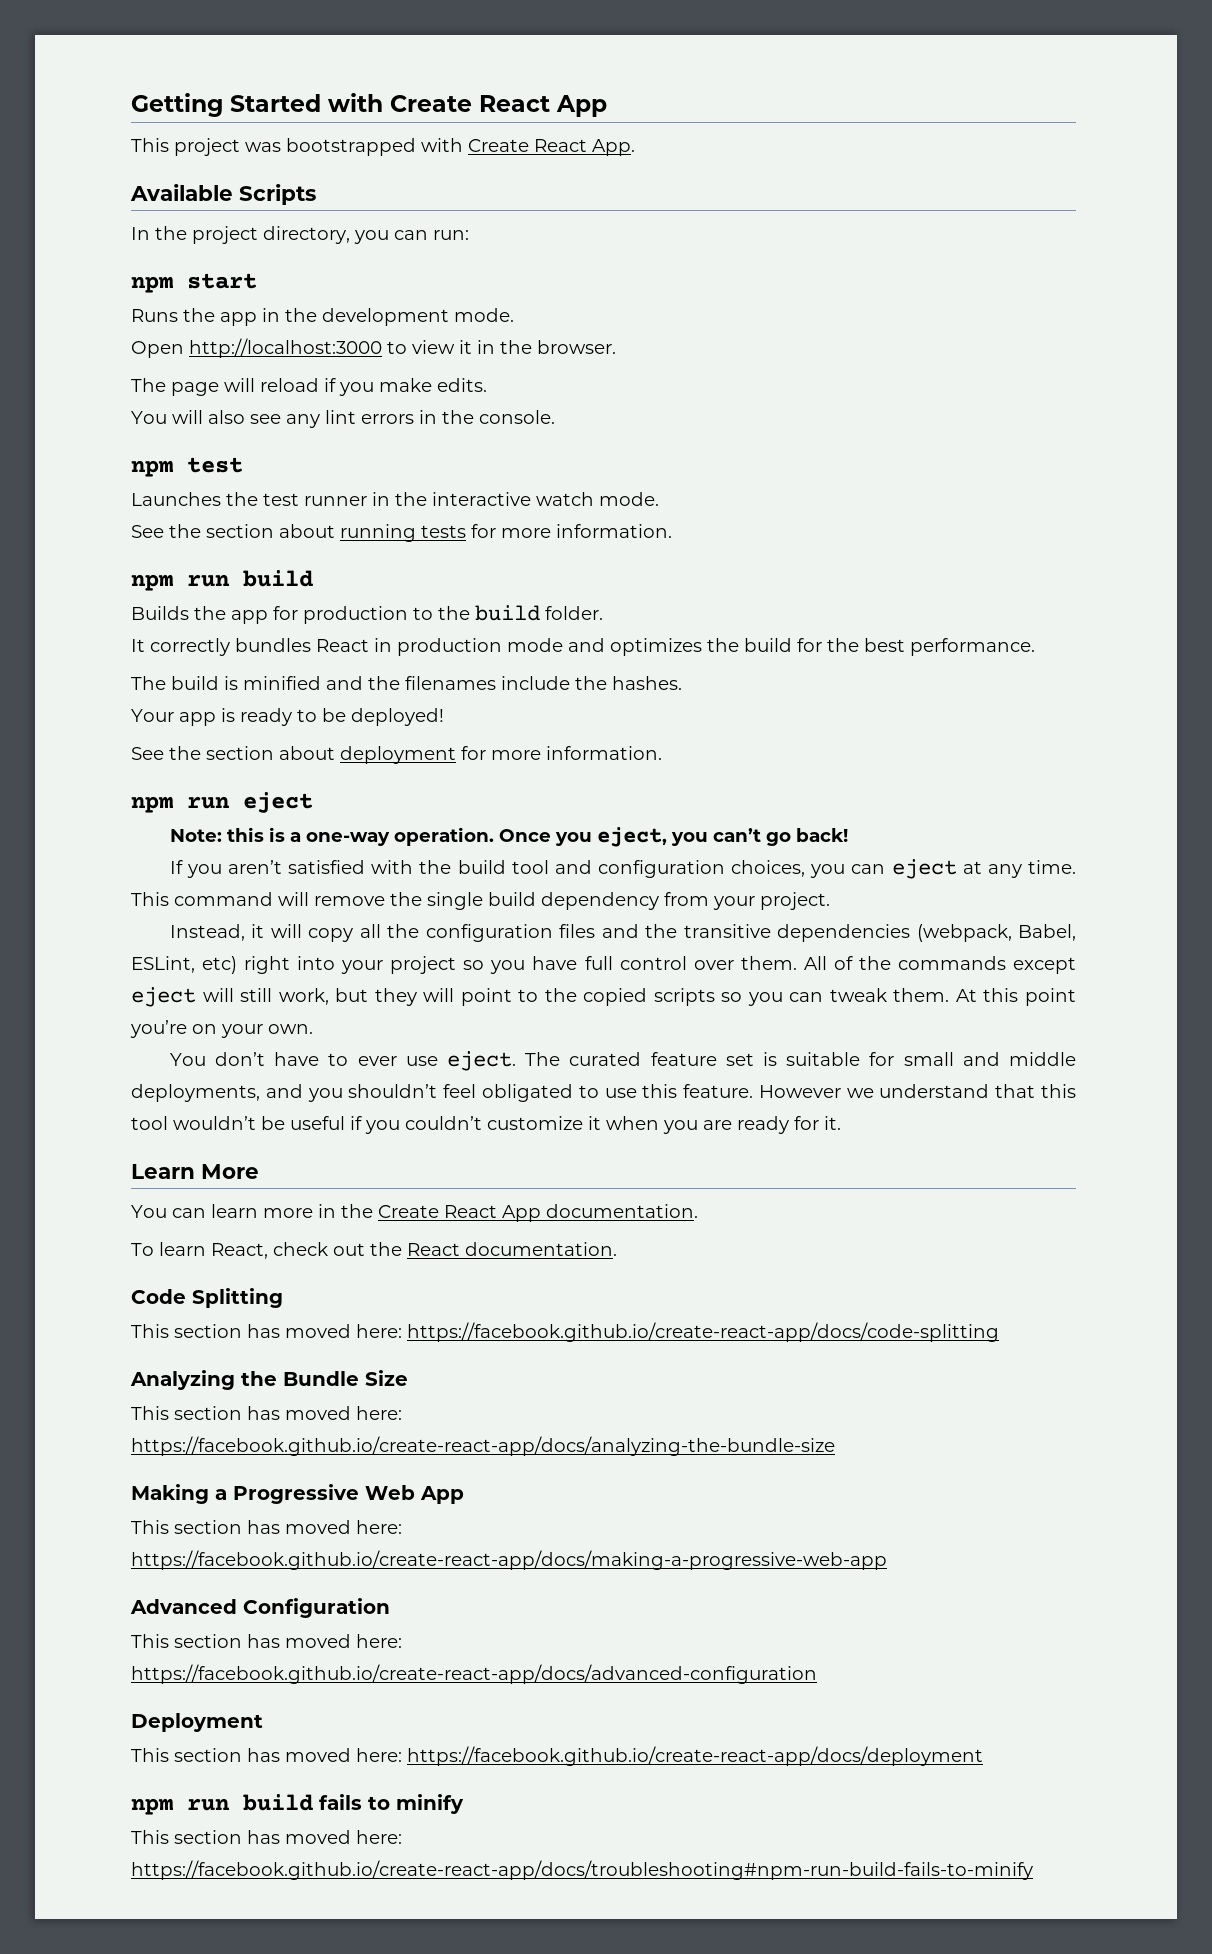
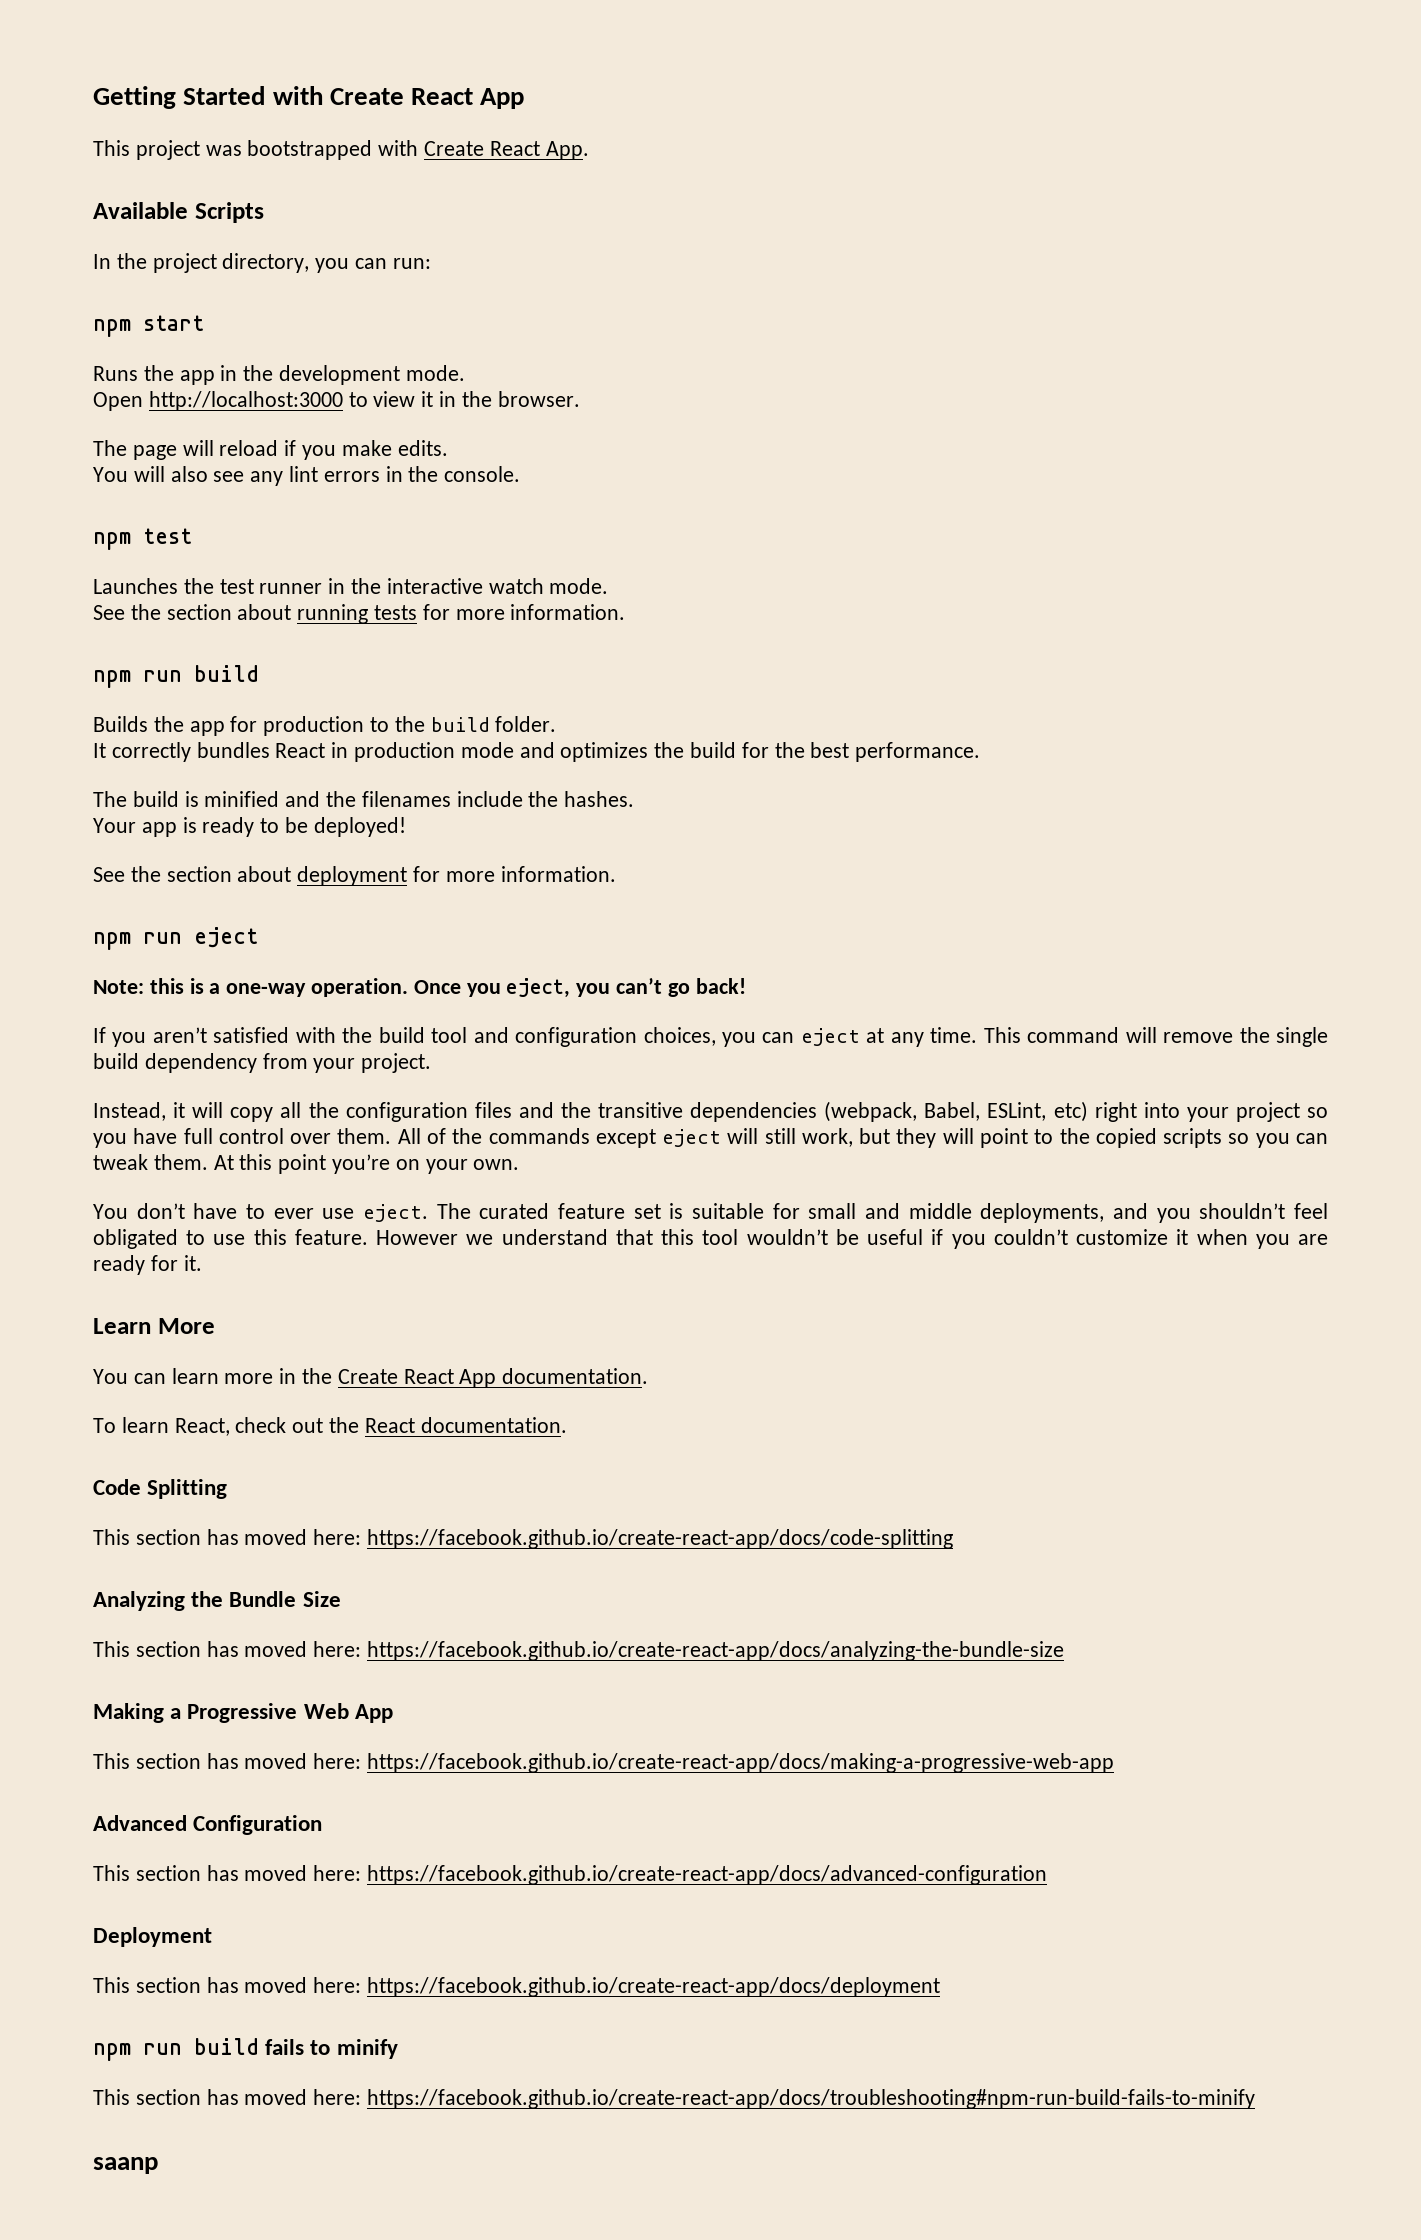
(1033, 1870) none -> [93,2157,158,2174] // saanp

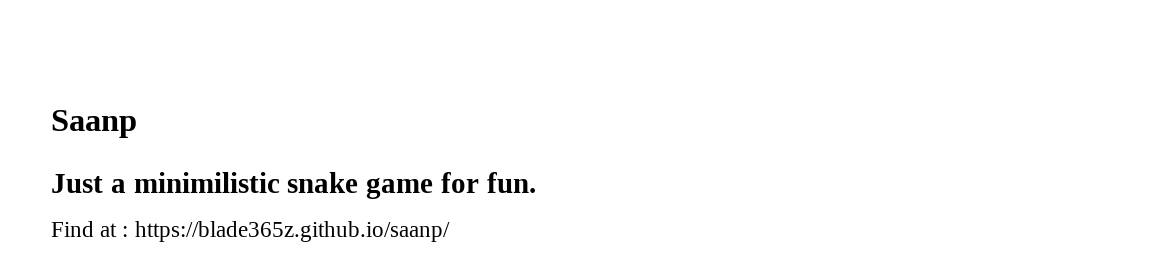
[93,86,525,109] [93,140,589,160] [93,202,264,223] [93,253,431,273] [93,315,204,337] [93,365,465,385] [93,391,580,411] [93,440,448,460] [93,466,521,486] [93,528,192,550] [93,578,609,594] [93,604,626,624] [93,665,259,688] [93,716,557,736] [93,742,981,762] [93,791,635,807] [93,817,406,837] [93,866,616,886] [93,927,258,950] [93,978,746,998] [93,1027,1329,1047] [93,1053,432,1073] [93,1101,1328,1122] [93,1128,1328,1148] [93,1154,520,1174] [93,1203,1328,1223] [93,1229,1328,1249] [93,1255,202,1275] [93,1318,215,1334] [93,1368,649,1388] [93,1417,567,1436] [93,1479,228,1499] [93,1529,954,1549] [93,1591,341,1611] [93,1641,1065,1661] [93,1703,393,1723] [93,1753,1115,1773] [93,1815,323,1835] [93,1865,1048,1885] [93,1927,212,1947] [93,1977,941,1997] [93,2038,398,2061] [93,2089,1256,2109] [93,2157,158,2174] Getting Started with Create React App // This project was bootstrapped with Create React App. // Available Scripts // In the project directory, you can run: // npm start // Runs the app in the development mode. // Open http://localhost:3000 to view it in the browser. // The page will reload if you make edits. // You will also see any lint errors in the console. // npm test // Launches the test runner in the interactive watch mode. // See the section about running tests for more information. // npm run build // Builds the app for production to the build folder. // It correctly bundles React in production mode and optimizes the build for the best performance. // The build is minified and the filenames include the hashes. // Your app is ready to be deployed! // See the section about deployment for more information. // npm run eject // Note: this is a one-way operation. Once you eject, you can’t go back! // If you aren’t satisfied with the build tool and configuration choices, you can eject at any time. This command will remove the single build dependency from your project. // Instead, it will copy all the configuration files and the transitive dependencies (webpack, Babel, ESLint, etc) right into your project so you have full control over them. All of the commands except eject will still work, but they will point to the copied scripts so you can tweak them. At this point you’re on your own. // You don’t have to ever use eject. The curated feature set is suitable for small and middle deployments, and you shouldn’t feel obligated to use this feature. However we understand that this tool wouldn’t be useful if you couldn’t customize it when you are ready for it. // Learn More // You can learn more in the Create React App documentation. // To learn React, check out the React documentation. // Code Splitting // This section has moved here: https://facebook.github.io/create-react-app/docs/code-splitting // Analyzing the Bundle Size // This section has moved here: https://facebook.github.io/create-react-app/docs/analyzing-the-bundle-size // Making a Progressive Web App // This section has moved here: https://facebook.github.io/create-react-app/docs/making-a-progressive-web-app // Advanced Configuration // This section has moved here: https://facebook.github.io/create-react-app/docs/advanced-configuration // Deployment // This section has moved here: https://facebook.github.io/create-react-app/docs/deployment // npm run build fails to minify // This section has moved here: https://facebook.github.io/create-react-app/docs/troubleshooting#npm-run-build-fails-to-minify // saanp -> [51,110,137,138] [51,172,536,199] [51,221,450,242] Saanp // Just a minimilistic snake game for fun. // Find at : https://blade365z.github.io/saanp/

